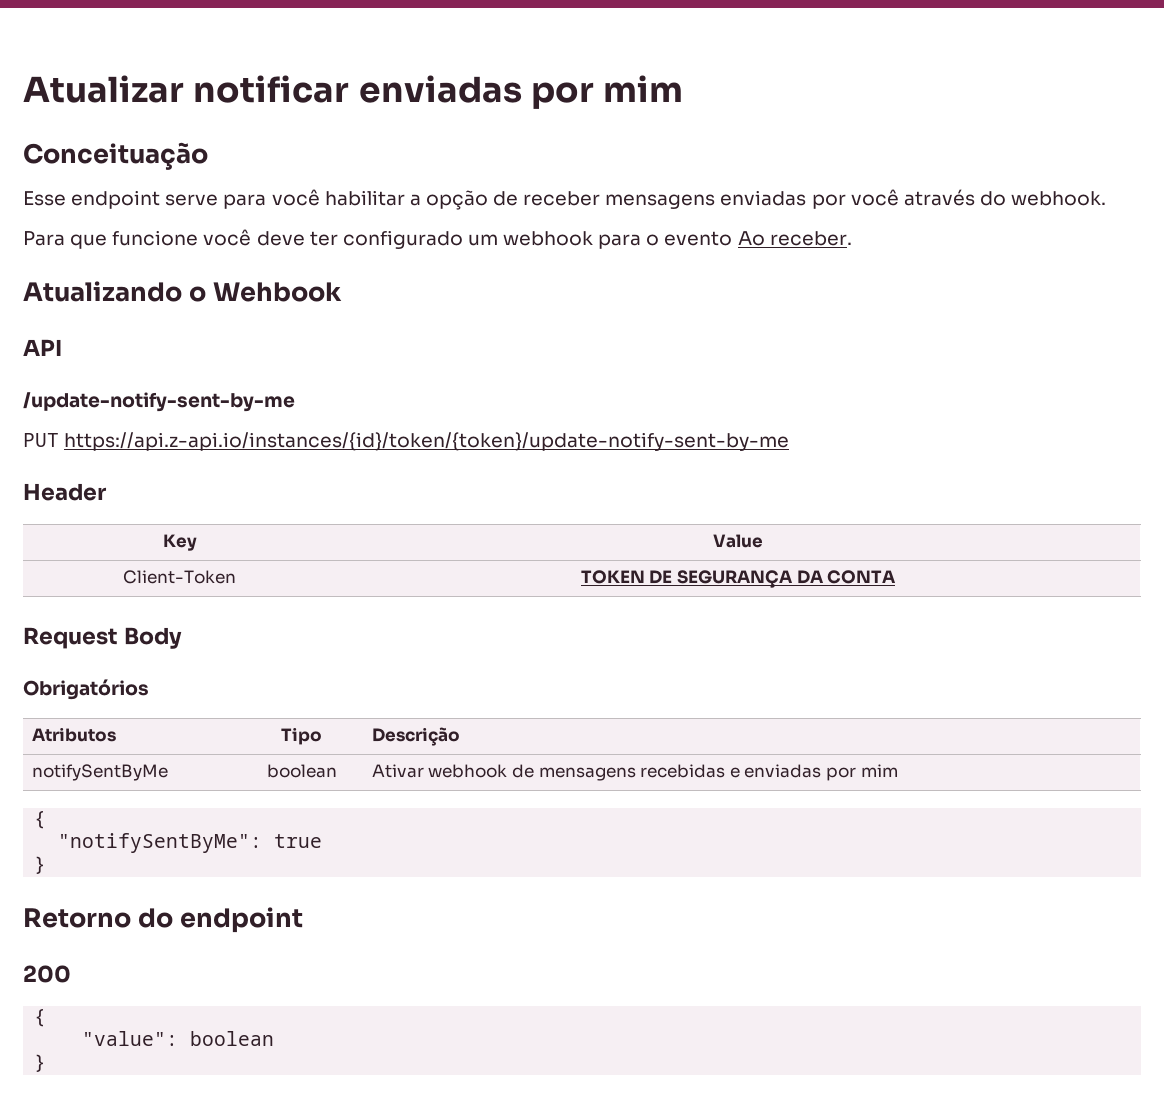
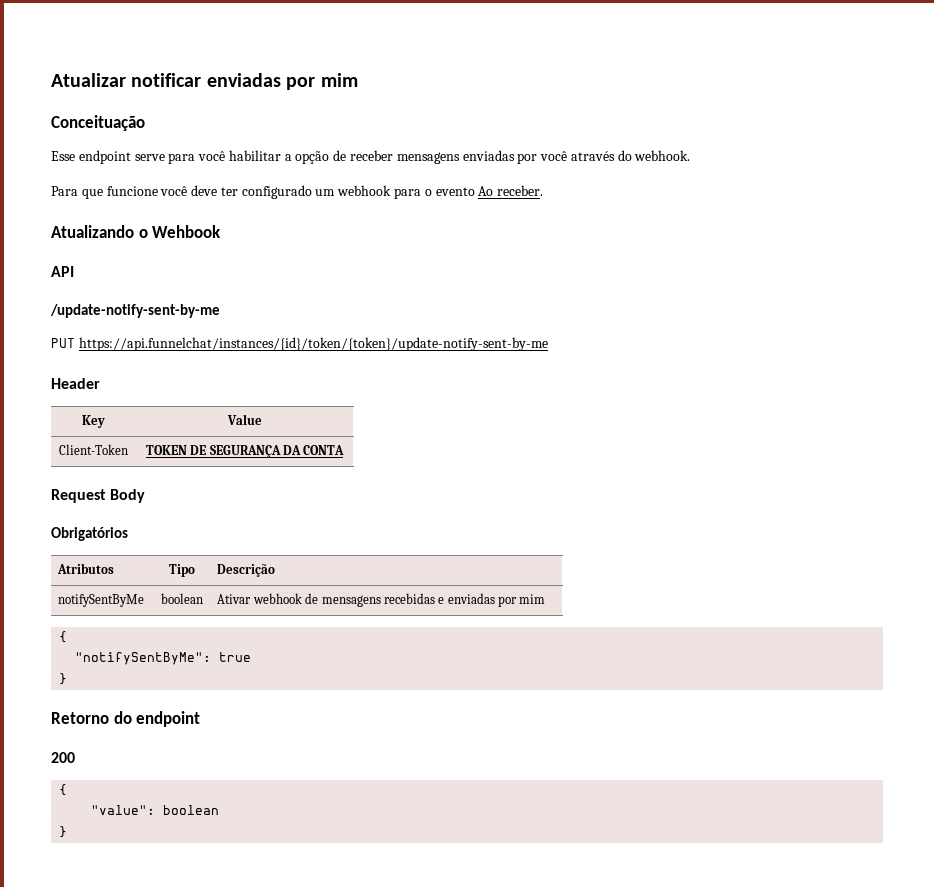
[64,432,790,451] https://api.z-api.io/instances/{id}/token/{token}/update-notify-sent-by-me -> [78,337,548,351] https://api.funnelchat/instances/{id}/token/{token}/update-notify-sent-by-me

